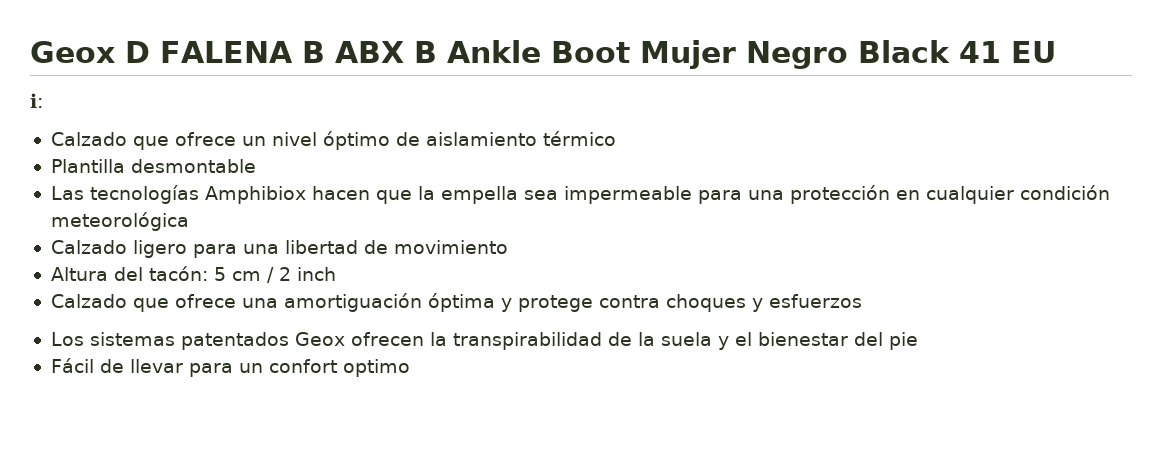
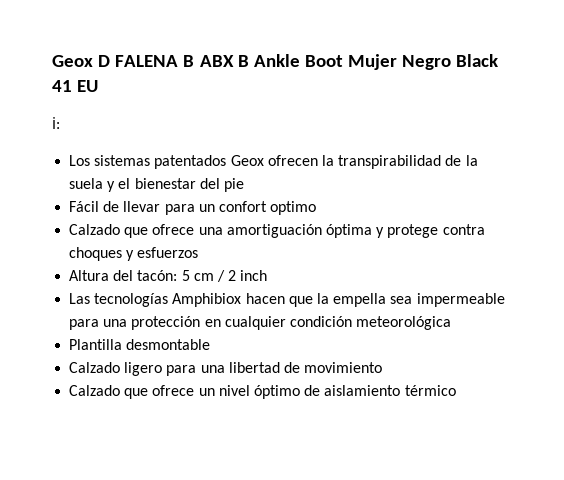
[50,131,616,150] [50,159,256,173] [50,185,1110,204] [50,212,189,231] [50,240,508,258] [50,266,336,283] [50,293,862,312] // Calzado que ofrece un nivel óptimo de aislamiento térmico // Plantilla desmontable // Las tecnologías Amphibiox hacen que la empella sea impermeable para una protección en cualquier condición meteorológica // Calzado ligero para una libertad de movimiento // Altura del tacón: 5 cm / 2 inch // Calzado que ofrece una amortiguación óptima y protege contra choques y esfuerzos -> (60, 123) none
(410, 368) none -> [69,224,485,238] [69,247,199,261] [69,270,268,282] [69,293,505,307] [69,316,452,330] [69,339,211,350] [69,362,383,376] [69,385,456,399] // Calzado que ofrece una amortiguación óptima y protege contra choques y esfuerzos // Altura del tacón: 5 cm / 2 inch // Las tecnologías Amphibiox hacen que la empella sea impermeable para una protección en cualquier condición meteorológica // Plantilla desmontable // Calzado ligero para una libertad de movimiento // Calzado que ofrece un nivel óptimo de aislamiento térmico

